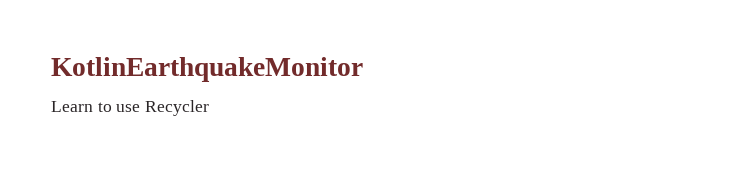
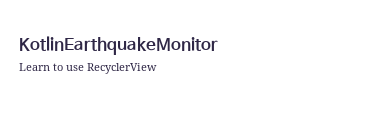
[145,100,210,116] Recycler -> [87,63,157,74] RecyclerView

